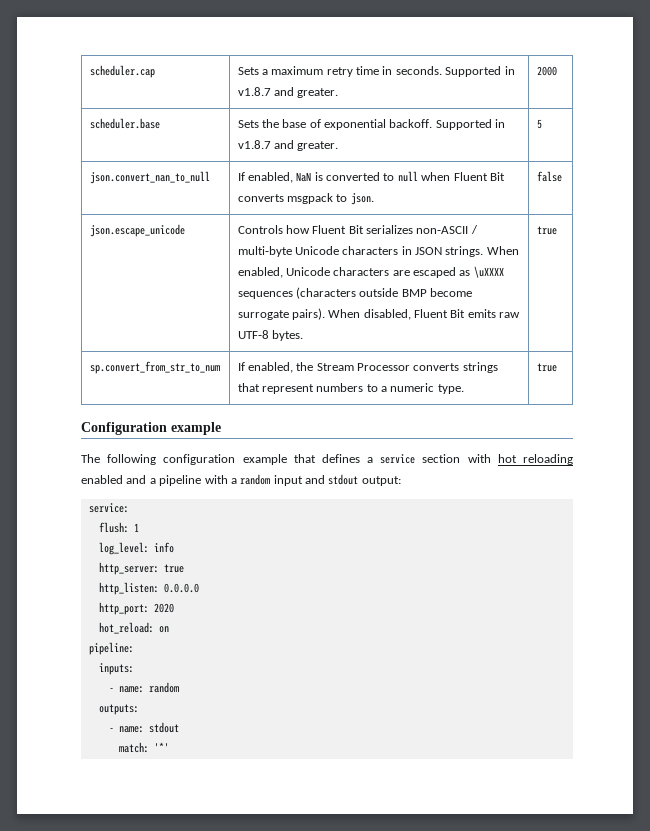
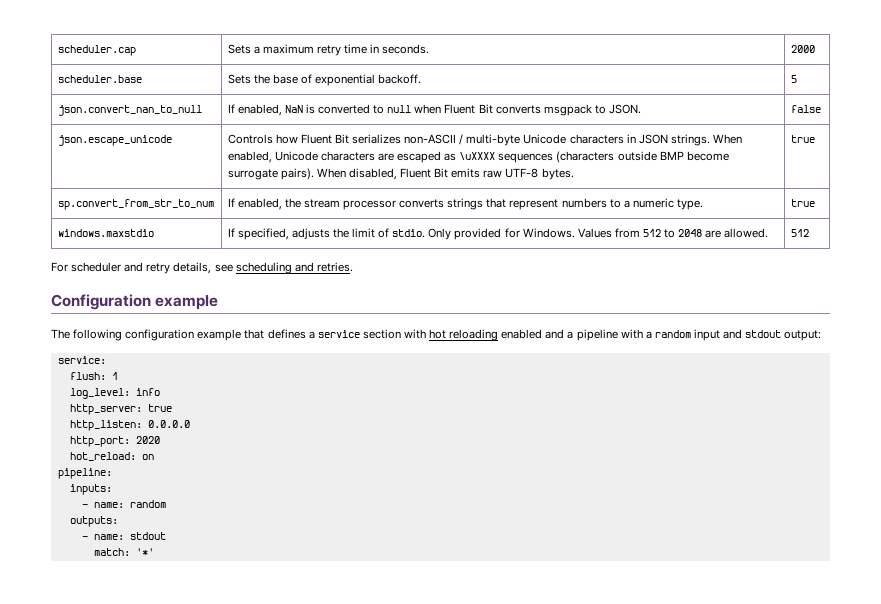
[445,66,515,77] [237,87,339,98] Supported in v1.8.7 and greater. -> (430, 49) none
[435,119,506,130] [237,140,339,151] Supported in v1.8.7 and greater. -> (422, 79) none
[350,193,374,205] json. -> [608,104,641,114] JSON.
[316,363,411,371] Stream Processor -> [303,199,397,210] stream processor
(557, 367) none -> [57,229,154,237] [227,228,769,240] [790,229,809,237] [51,262,353,274] // windows.maxstdio | If specified, adjusts the limit of stdio. Only provided for Windows. Values from 512 to 2048 are allowed. | 512 // For scheduler and retry details, see scheduling and retries.

